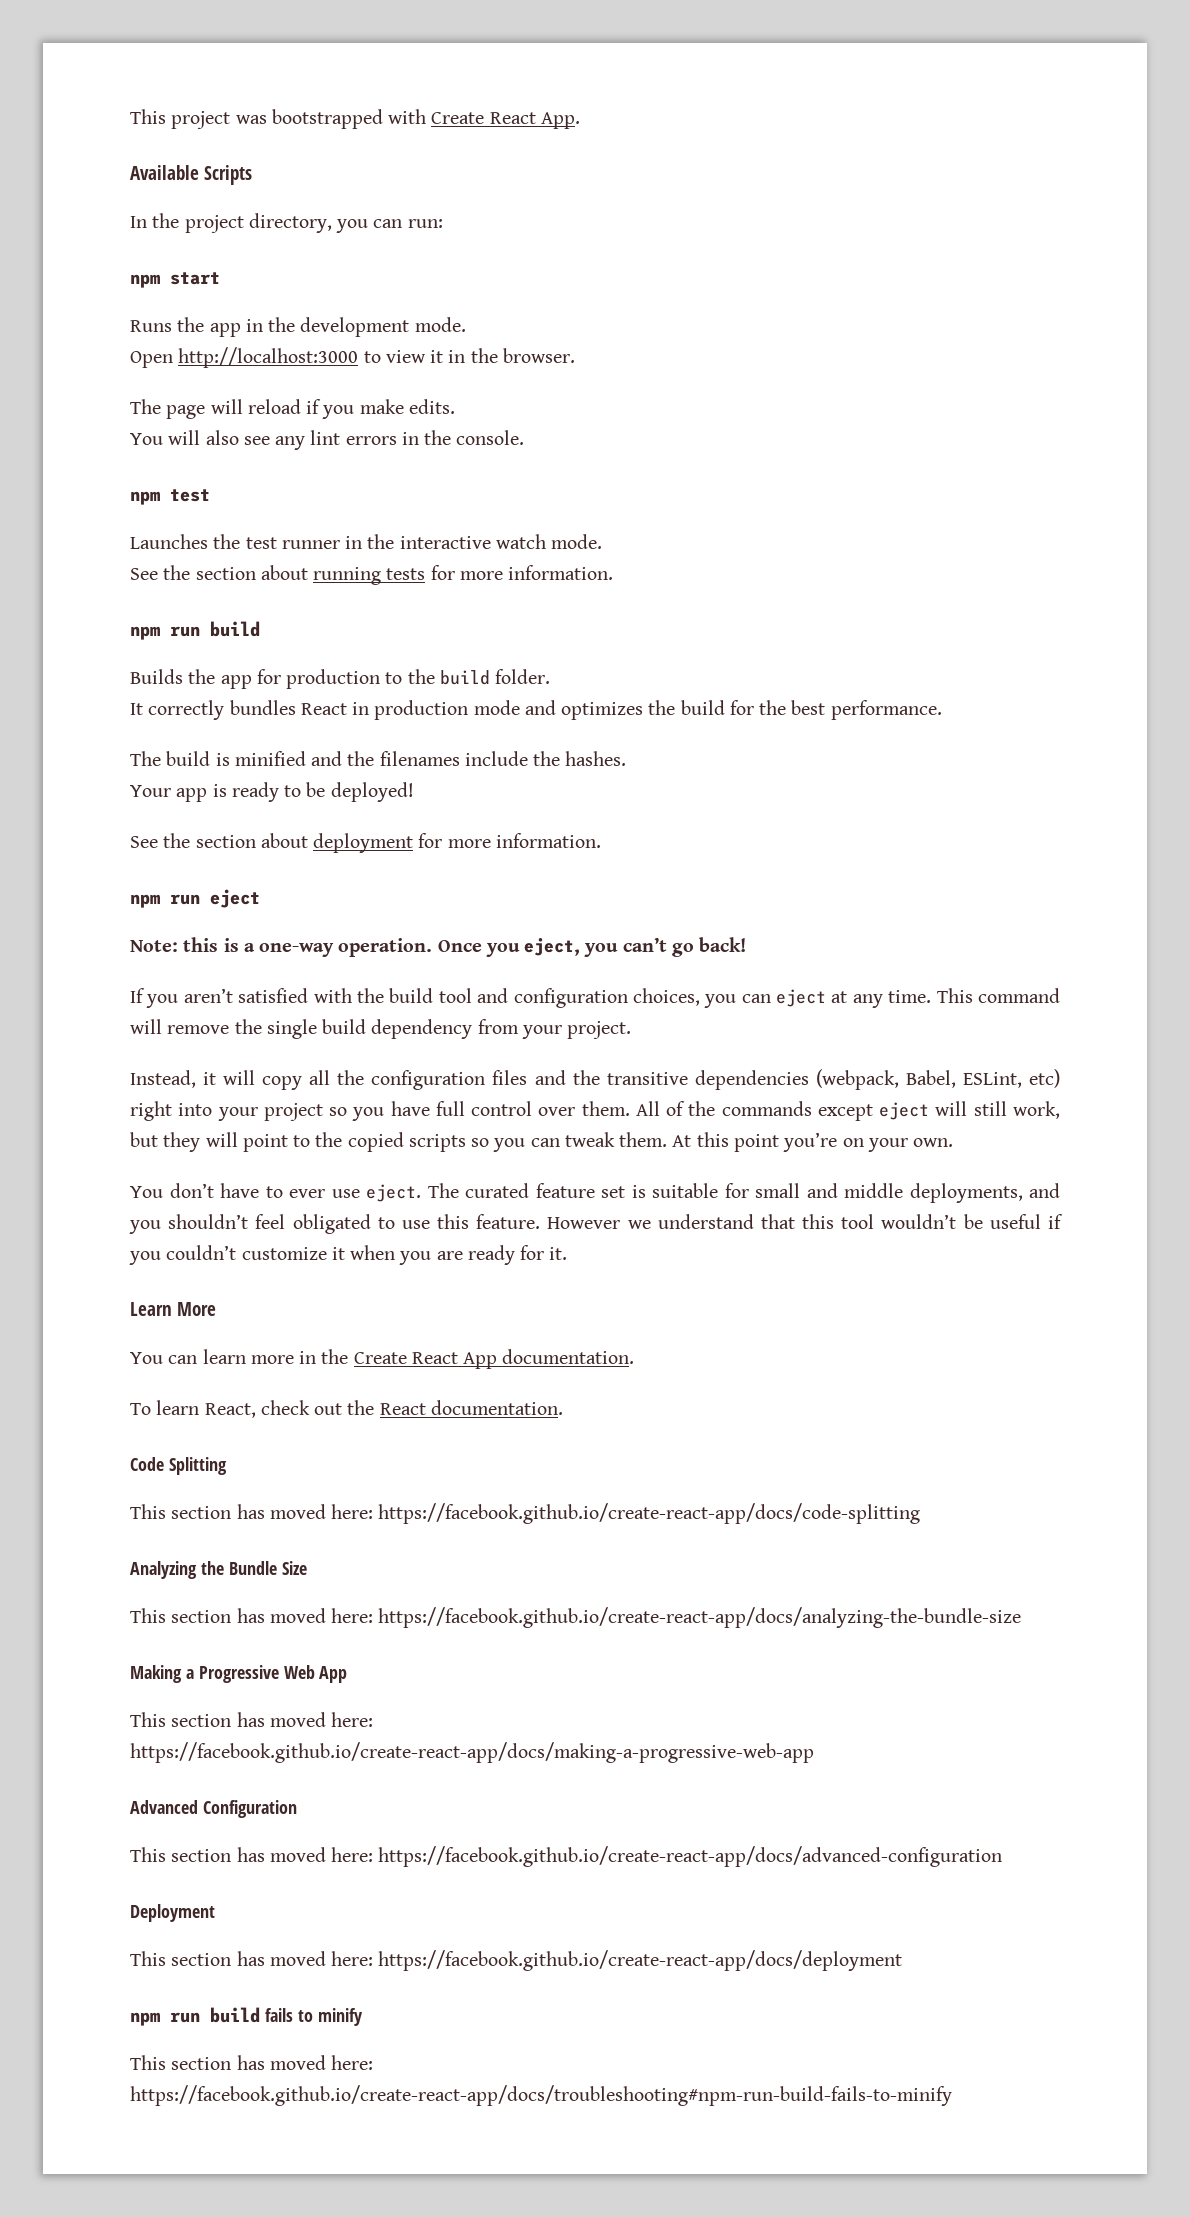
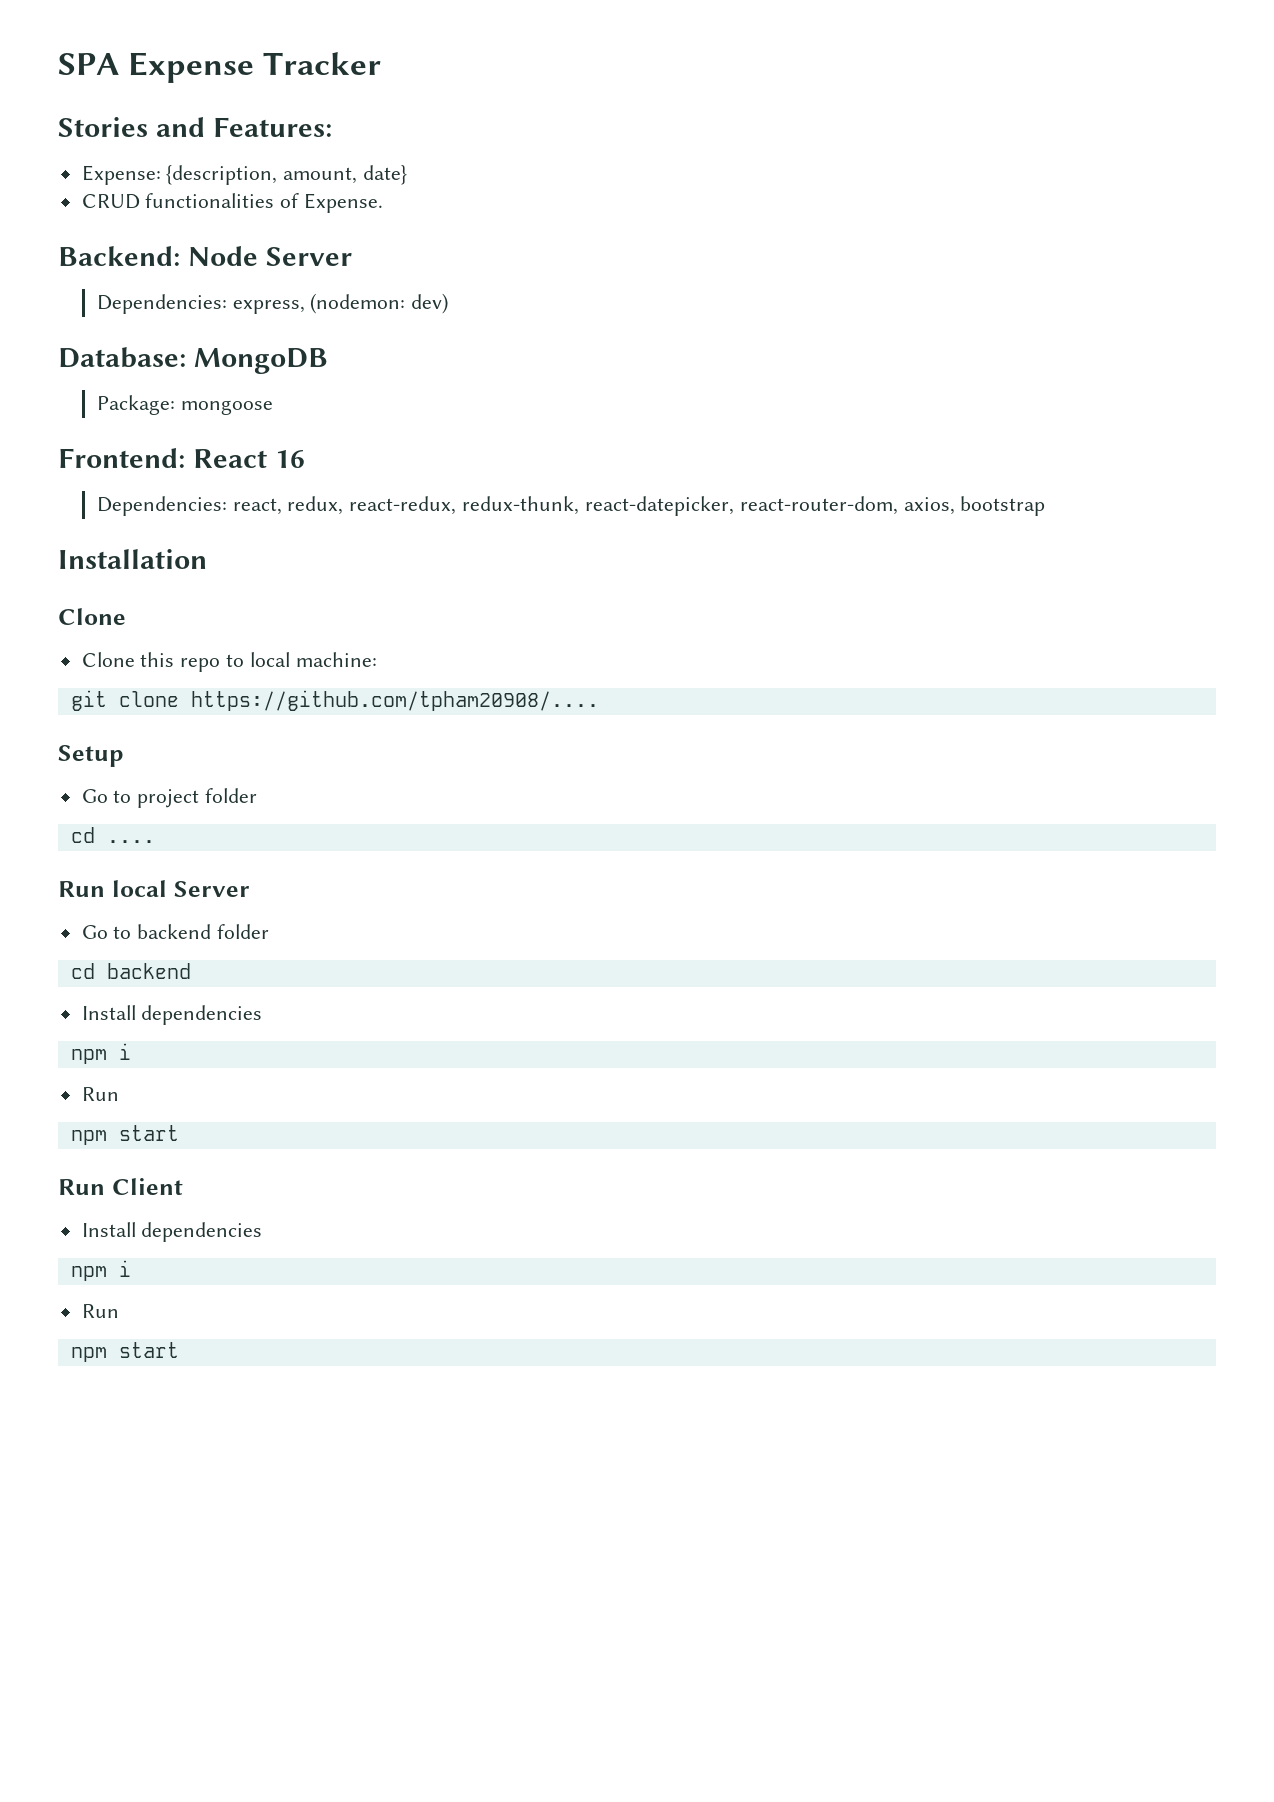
[130,109,580,129] [130,165,253,185] [130,213,443,233] [130,272,220,288] [130,317,466,337] [130,347,575,368] [130,399,455,419] [130,430,525,450] [130,489,210,505] [130,534,603,549] [130,565,614,585] [130,621,260,640] [130,669,551,689] [130,700,942,720] [130,751,627,766] [130,782,414,802] [130,833,601,853] [130,889,260,908] [130,937,747,957] [130,988,1061,1008] [130,1019,632,1039] [130,1069,1061,1090] [130,1101,1061,1121] [130,1132,954,1152] [130,1183,1060,1203] [129,1214,1063,1234] [129,1245,568,1265] [130,1302,217,1316] [130,1349,635,1369] [130,1400,563,1418] [130,1457,227,1475] [130,1503,921,1524] [130,1561,307,1579] [130,1607,1022,1628] [130,1665,348,1683] [130,1712,374,1727] [130,1742,814,1763] [130,1800,297,1818] [130,1846,1003,1867] [130,1904,215,1922] [130,1950,903,1971] [130,2007,363,2026] [130,2055,374,2070] [130,2085,952,2106] This project was bootstrapped with Create React App. // Available Scripts // In the project directory, you can run: // npm start // Runs the app in the development mode. // Open http://localhost:3000 to view it in the browser. // The page will reload if you make edits. // You will also see any lint errors in the console. // npm test // Launches the test runner in the interactive watch mode. // See the section about running tests for more information. // npm run build // Builds the app for production to the build folder. // It correctly bundles React in production mode and optimizes the build for the best performance. // The build is minified and the filenames include the hashes. // Your app is ready to be deployed! // See the section about deployment for more information. // npm run eject // Note: this is a one-way operation. Once you eject, you can’t go back! // If you aren’t satisfied with the build tool and configuration choices, you can eject at any time. This command will remove the single build dependency from your project. // Instead, it will copy all the configuration files and the transitive dependencies (webpack, Babel, ESLint, etc) right into your project so you have full control over them. All of the commands except eject will still work, but they will point to the copied scripts so you can tweak them. At this point you’re on your own. // You don’t have to ever use eject. The curated feature set is suitable for small and middle deployments, and you shouldn’t feel obligated to use this feature. However we understand that this tool wouldn’t be useful if you couldn’t customize it when you are ready for it. // Learn More // You can learn more in the Create React App documentation. // To learn React, check out the React documentation. // Code Splitting // This section has moved here: https://facebook.github.io/create-react-app/docs/code-splitting // Analyzing the Bundle Size // This section has moved here: https://facebook.github.io/create-react-app/docs/analyzing-the-bundle-size // Making a Progressive Web App // This section has moved here: https://facebook.github.io/create-react-app/docs/making-a-progressive-web-app // Advanced Configuration // This section has moved here: https://facebook.github.io/create-react-app/docs/advanced-configuration // Deployment // This section has moved here: https://facebook.github.io/create-react-app/docs/deployment // npm run build fails to minify // This section has moved here: https://facebook.github.io/create-react-app/docs/troubleshooting#npm-run-build-fails-to-minify -> [58,52,382,83] [58,117,332,137] [81,165,408,185] [81,193,384,213] [58,246,352,266] [96,293,449,314] [58,347,328,374] [96,395,273,415] [58,448,305,468] [96,496,1046,516] [58,549,207,569] [58,608,126,625] [81,652,377,672] [70,690,599,711] [58,745,124,767] [81,788,258,808] [70,827,155,843] [58,880,250,897] [81,924,270,939] [70,963,191,979] [81,1005,263,1025] [70,1043,131,1064] [81,1087,119,1101] [70,1125,179,1145] [58,1178,183,1195] [81,1222,263,1242] [70,1260,131,1281] [81,1304,119,1318] [70,1342,179,1362] SPA Expense Tracker // Stories and Features: // Expense: {description, amount, date} // CRUD functionalities of Expense. // Backend: Node Server // Dependencies: express, (nodemon: dev) // Database: MongoDB // Package: mongoose // Frontend: React 16 // Dependencies: react, redux, react-redux, redux-thunk, react-datepicker, react-router-dom, axios, bootstrap // Installation // Clone // Clone this repo to local machine: // git clone https://github.com/tpham20908/.... // Setup // Go to project folder // cd .... // Run local Server // Go to backend folder // cd backend // Install dependencies // npm i // Run // npm start // Run Client // Install dependencies // npm i // Run // npm start

